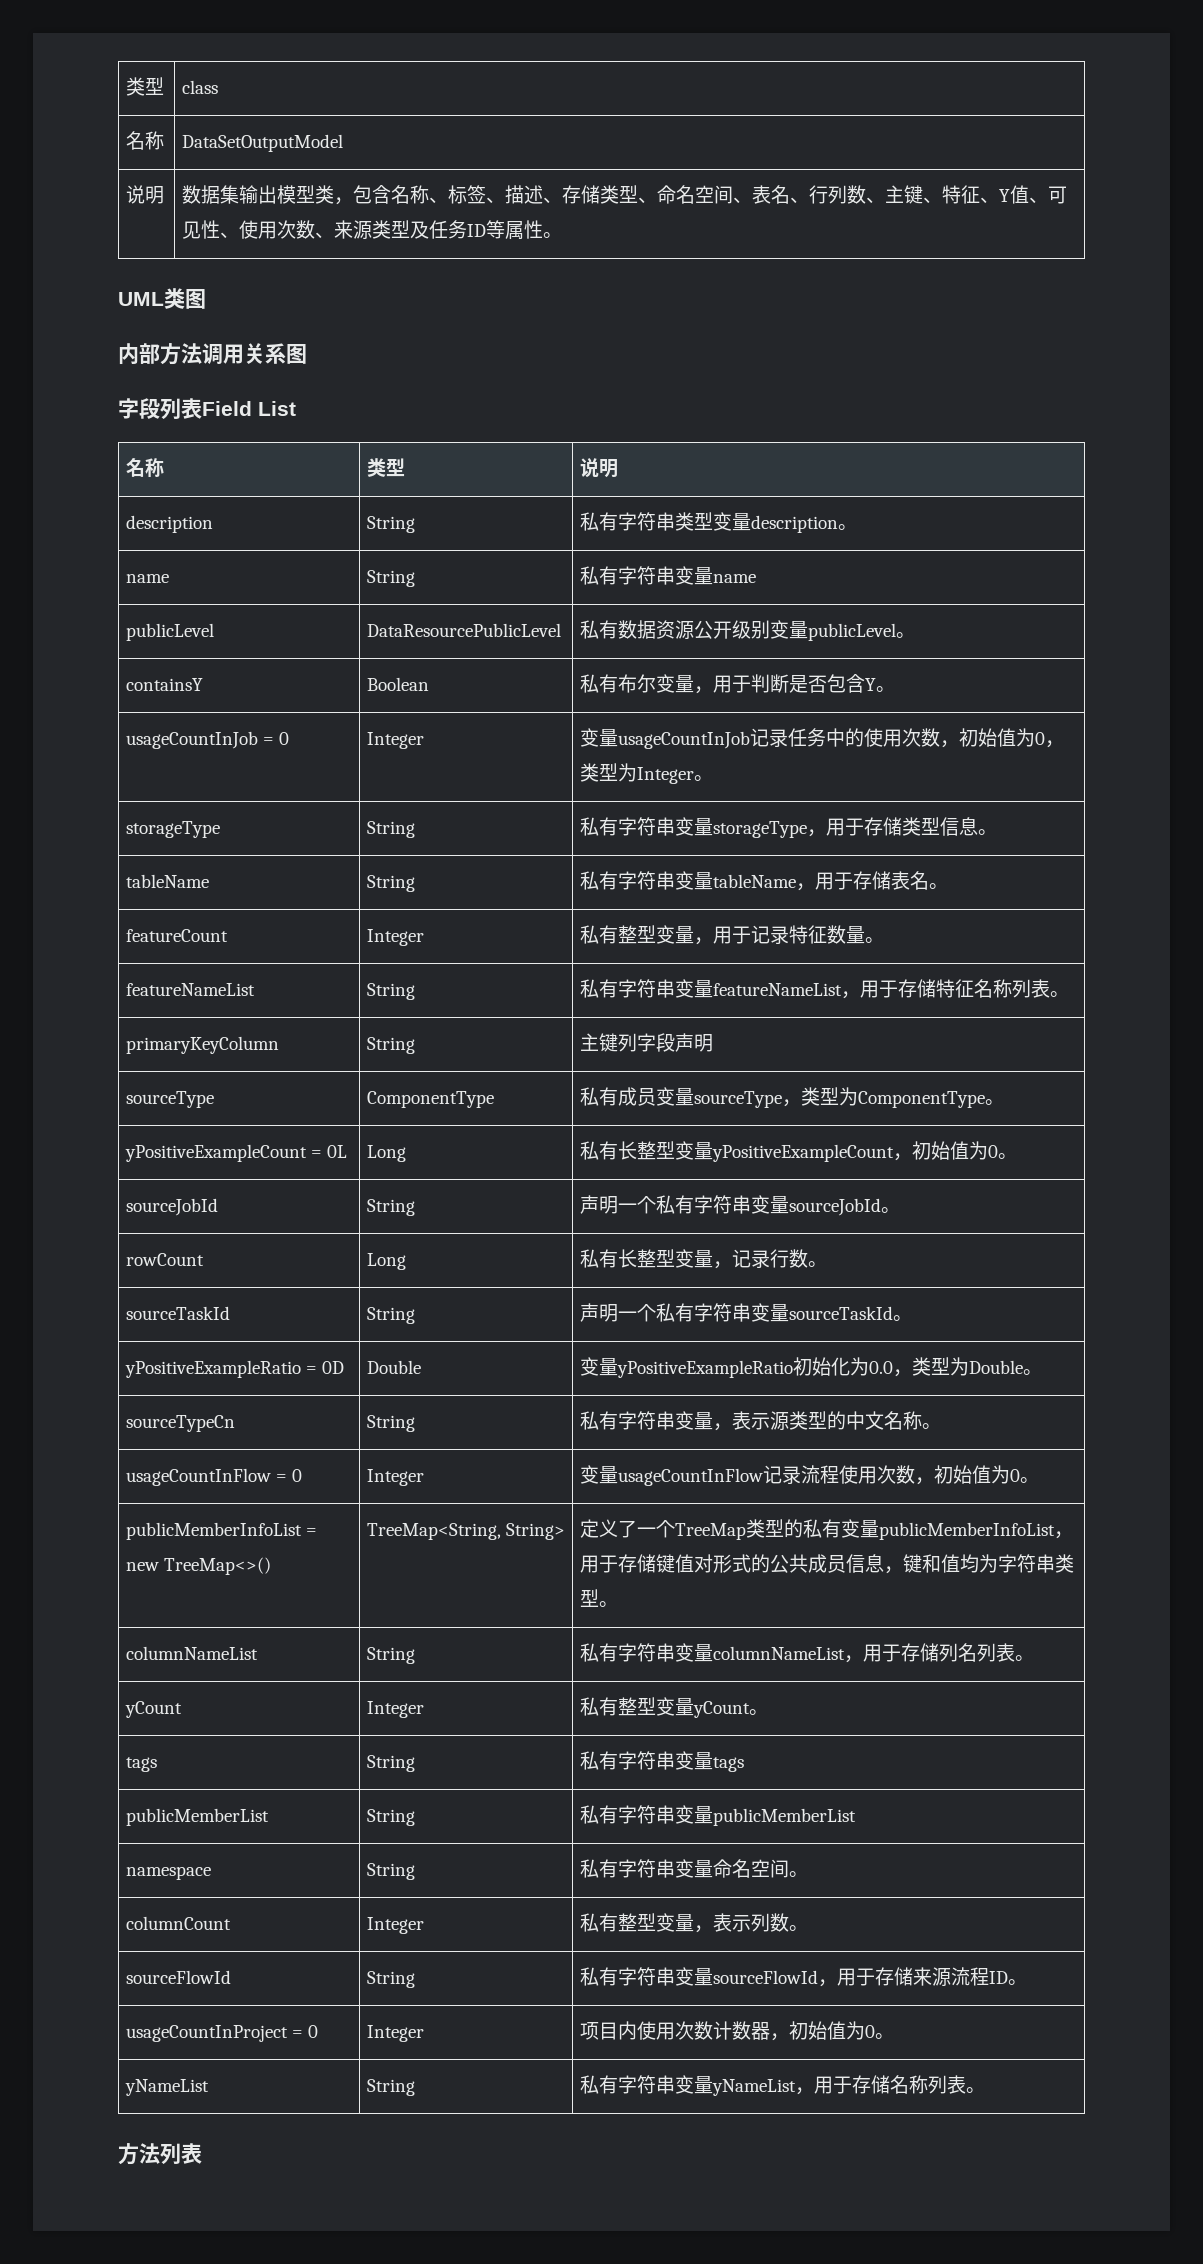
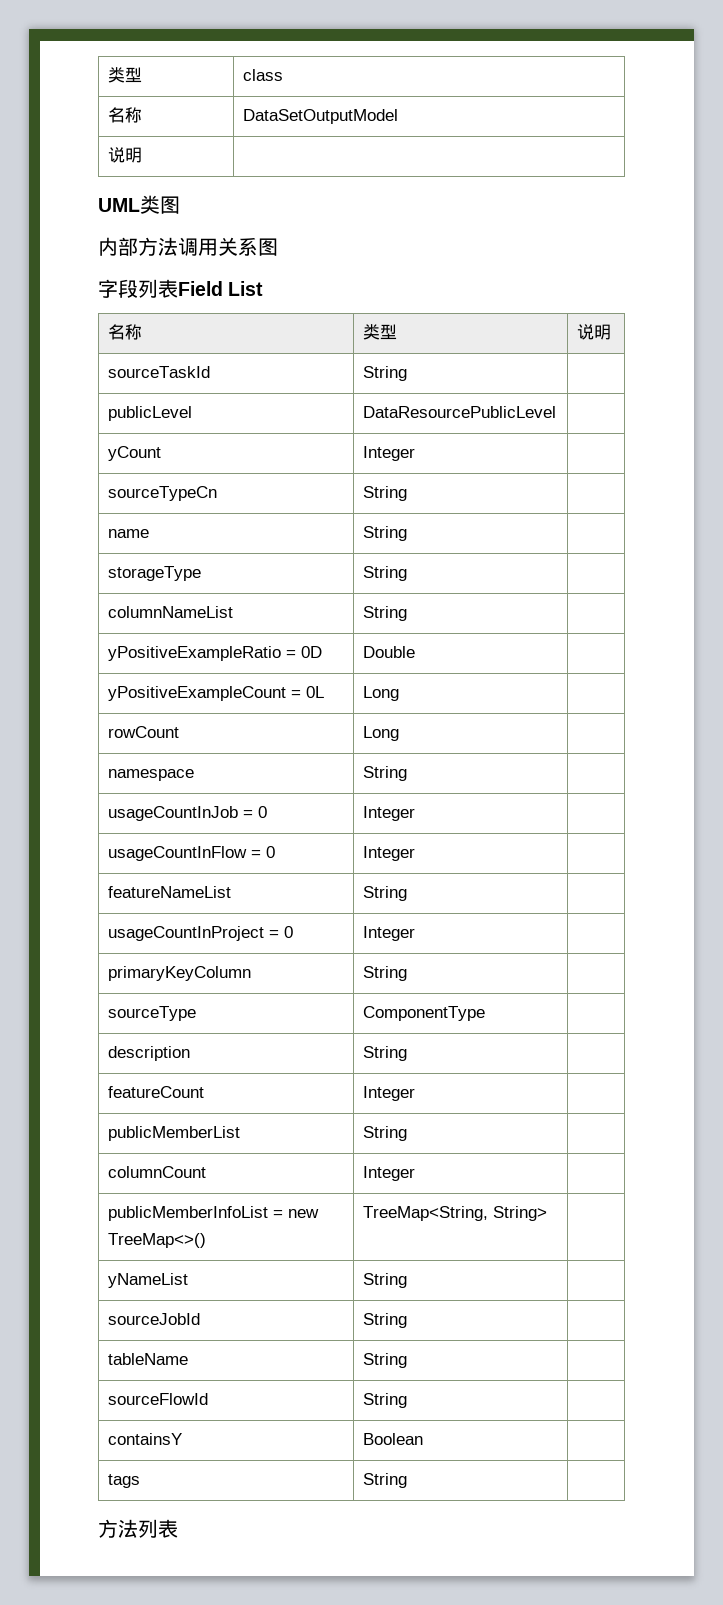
[181,185,1067,205] [181,220,562,240] 数据集输出模型类，包含名称、标签、描述、存储类型、命名空间、表名、行列数、主键、特征、Y值、可见性、使用次数、来源类型及任务ID等属性。 -> (143, 155) none
[125,515,213,533] [366,516,415,533] [579,512,857,533] [125,574,169,583] [366,570,415,587] [579,566,756,585] [125,623,214,641] [366,623,561,637] [579,620,915,641] [125,678,203,691] [366,677,429,691] [579,674,895,694] [125,731,290,749] [366,732,424,749] [579,728,1064,749] [579,763,713,784] [125,821,220,838] [366,821,415,838] [579,817,997,838] [125,874,209,888] [366,875,415,892] [579,871,948,891] [125,929,228,942] [366,929,424,946] [579,925,884,945] [125,983,255,996] [366,983,415,1000] [579,979,1069,999] [125,1036,279,1054] [366,1037,415,1054] [579,1033,713,1052] [125,1091,214,1108] [366,1091,494,1108] [579,1087,1004,1108] [124,1144,348,1162] [366,1145,406,1162] [579,1141,1017,1162] [125,1198,218,1216] [366,1199,415,1216] [579,1195,900,1216] [125,1253,204,1266] [366,1253,406,1270] [579,1249,827,1269] [125,1306,230,1320] [366,1307,415,1324] [579,1303,912,1322] [124,1360,345,1378] [366,1360,421,1374] [579,1357,1042,1378] [125,1415,235,1432] [366,1415,415,1432] [579,1411,941,1431] [125,1468,303,1486] [366,1469,424,1486] [579,1465,1039,1486] description | String | 私有字符串类型变量description。 // name | String | 私有字符串变量name // publicLevel | DataResourcePublicLevel | 私有数据资源公开级别变量publicLevel。 // containsY | Boolean | 私有布尔变量，用于判断是否包含Y。 // usageCountInJob = 0 | Integer | 变量usageCountInJob记录任务中的使用次数，初始值为0，类型为Integer。 // storageType | String | 私有字符串变量storageType，用于存储类型信息。 // tableName | String | 私有字符串变量tableName，用于存储表名。 // featureCount | Integer | 私有整型变量，用于记录特征数量。 // featureNameList | String | 私有字符串变量featureNameList，用于存储特征名称列表。 // primaryKeyColumn | String | 主键列字段声明 // sourceType | ComponentType | 私有成员变量sourceType，类型为ComponentType。 // yPositiveExampleCount = 0L | Long | 私有长整型变量yPositiveExampleCount，初始值为0。 // sourceJobId | String | 声明一个私有字符串变量sourceJobId。 // rowCount | Long | 私有长整型变量，记录行数。 // sourceTaskId | String | 声明一个私有字符串变量sourceTaskId。 // yPositiveExampleRatio = 0D | Double | 变量yPositiveExampleRatio初始化为0.0，类型为Double。 // sourceTypeCn | String | 私有字符串变量，表示源类型的中文名称。 // usageCountInFlow = 0 | Integer | 变量usageCountInFlow记录流程使用次数，初始值为0。 -> [108,366,211,378] [363,366,408,381] [108,406,193,421] [363,406,557,418] [108,446,162,461] [363,446,416,461] [108,486,218,501] [363,486,408,501] [108,529,150,538] [363,526,408,541] [108,566,202,581] [363,566,408,581] [108,606,234,618] [363,606,408,621] [108,646,323,661] [363,646,416,658] [108,686,325,701] [363,686,400,701] [108,726,180,738] [363,726,400,741] [108,769,195,781] [363,766,408,781] [108,806,268,821] [363,806,416,821] [108,846,276,861] [363,846,416,861] [108,886,232,898] [363,886,408,901] [108,926,294,941] [363,926,416,941] [108,966,252,981] [363,966,408,981] [108,1006,197,1021] [363,1006,486,1021] [108,1046,191,1061] [363,1046,408,1061] [108,1086,205,1098] [363,1086,416,1101] [108,1126,241,1141] [363,1126,408,1141] [108,1166,207,1178] [363,1166,416,1181] sourceTaskId | String | // publicLevel | DataResourcePublicLevel | // yCount | Integer | // sourceTypeCn | String | // name | String | // storageType | String | // columnNameList | String | // yPositiveExampleRatio = 0D | Double | // yPositiveExampleCount = 0L | Long | // rowCount | Long | // namespace | String | // usageCountInJob = 0 | Integer | // usageCountInFlow = 0 | Integer | // featureNameList | String | // usageCountInProject = 0 | Integer | // primaryKeyColumn | String | // sourceType | ComponentType | // description | String | // featureCount | Integer | // publicMemberList | String | // columnCount | Integer |
[579,1519,1073,1540] [579,1554,1074,1574] [579,1589,618,1607] [125,1646,258,1660] [366,1647,415,1664] [579,1643,1034,1663] [124,1701,182,1718] [366,1701,424,1718] [579,1697,768,1718] [125,1757,157,1772] [366,1755,415,1772] [579,1751,744,1772] [125,1808,269,1826] [366,1809,415,1826] [579,1805,856,1826] [125,1866,211,1880] [366,1863,415,1880] [579,1859,808,1878] [125,1916,231,1930] [366,1917,424,1934] [579,1913,808,1933] [125,1970,231,1984] [366,1971,415,1988] [579,1967,1027,1987] [125,2025,319,2042] [366,2025,424,2042] [579,2021,894,2041] [124,2079,209,2096] [366,2079,415,2096] [579,2075,985,2096] 定义了一个TreeMap类型的私有变量publicMemberInfoList，用于存储键值对形式的公共成员信息，键和值均为字符串类型。 // columnNameList | String | 私有字符串变量columnNameList，用于存储列名列表。 // yCount | Integer | 私有整型变量yCount。 // tags | String | 私有字符串变量tags // publicMemberList | String | 私有字符串变量publicMemberList // namespace | String | 私有字符串变量命名空间。 // columnCount | Integer | 私有整型变量，表示列数。 // sourceFlowId | String | 私有字符串变量sourceFlowId，用于存储来源流程ID。 // usageCountInProject = 0 | Integer | 项目内使用次数计数器，初始值为0。 // yNameList | String | 私有字符串变量yNameList，用于存储名称列表。 -> [108,1273,189,1288] [363,1273,408,1288] [108,1313,201,1325] [363,1313,408,1328] [108,1353,189,1365] [363,1353,408,1368] [108,1393,209,1405] [363,1393,408,1408] [108,1433,183,1445] [363,1433,424,1445] [108,1474,141,1488] [363,1473,408,1488] // yNameList | String | // sourceJobId | String | // tableName | String | // sourceFlowId | String | // containsY | Boolean | // tags | String |

